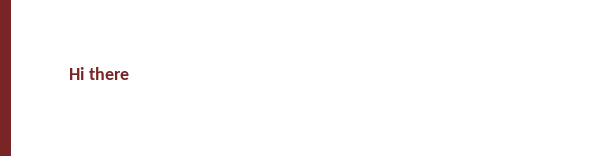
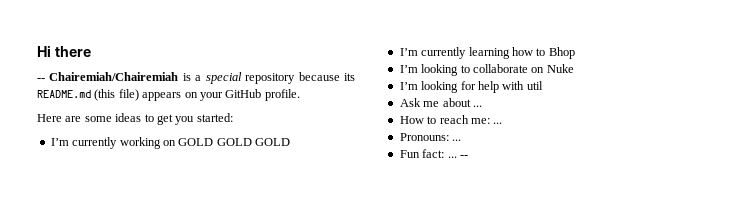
(129, 73) none -> [37,72,355,84] [37,89,300,101] [37,113,233,125] [50,137,290,149] [399,47,575,59] [399,64,574,76] [399,81,543,93] [399,98,482,107] [399,115,503,124] [399,133,462,141] [399,149,468,158] // -- Chairemiah/Chairemiah is a special repository because its README.md (this file) appears on your GitHub profile. // Here are some ideas to get you started: // I’m currently working on GOLD GOLD GOLD // I’m currently learning how to Bhop // I’m looking to collaborate on Nuke // I’m looking for help with util // Ask me about ... // How to reach me: ... // Pronouns: ... // Fun fact: ... --

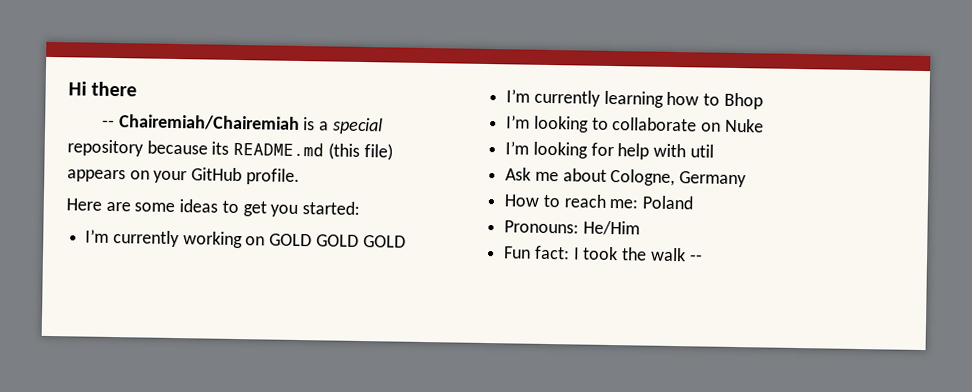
[472,105,482,107] ... -> [610,168,748,188] Cologne, Germany
[493,122,503,124] ... -> [642,195,695,210] Poland
[452,139,462,141] ... -> [582,220,640,236] He/Him
[447,156,457,158] ... -> [572,246,686,262] I took the walk

